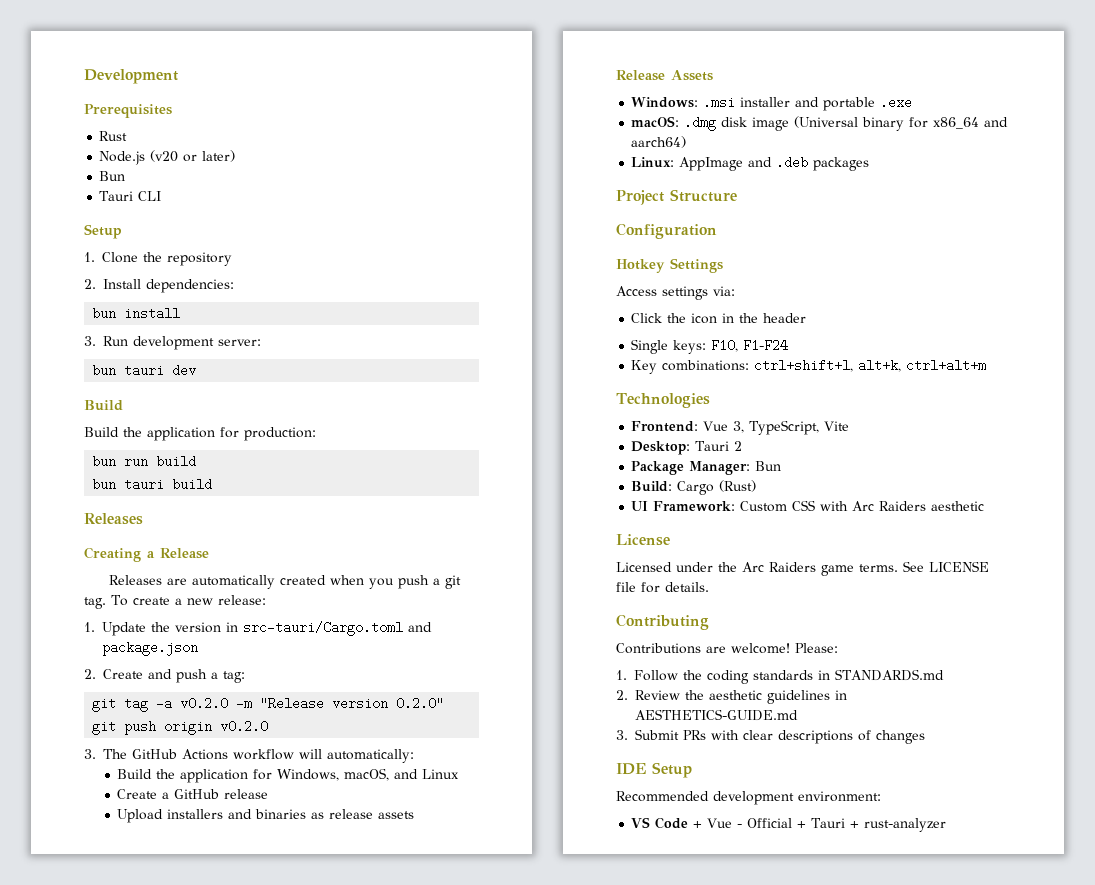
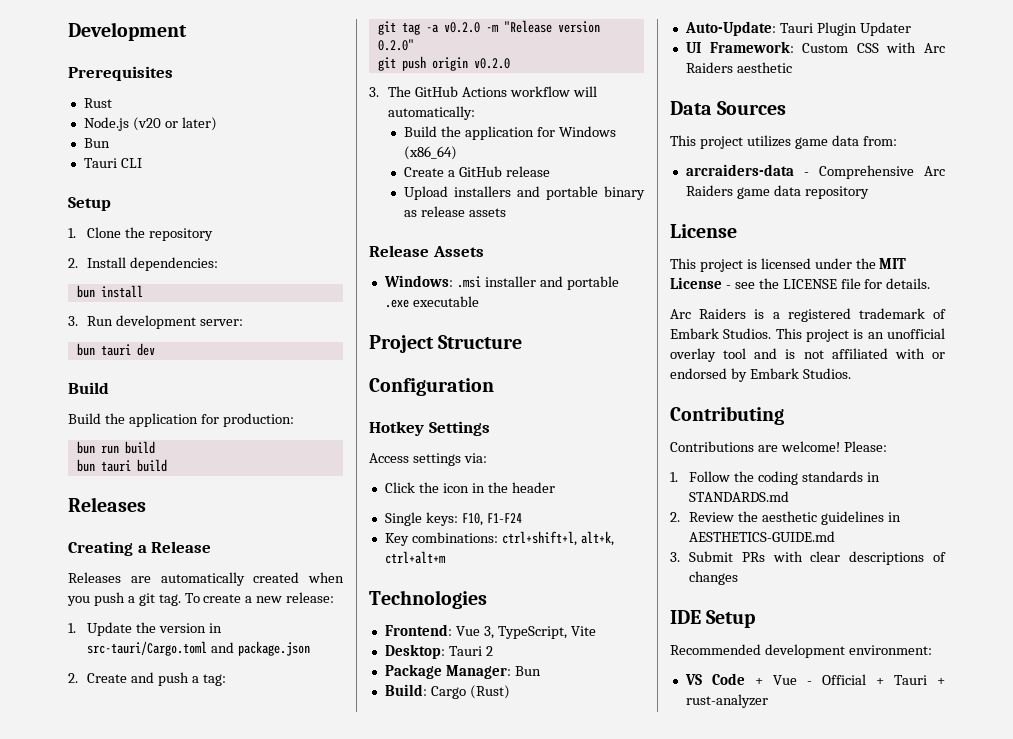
[277,768,460,781] Windows, macOS, and Linux -> [558,126,616,137] [403,146,457,160] Windows (x86_64)
[255,809,307,819] binaries -> [545,186,645,200] portable binary
[631,116,1009,131] [631,136,687,148] [631,156,870,171] // macOS: .dmg disk image (Universal binary for x86_64 and aarch64) // Linux: AppImage and .deb packages -> [412,296,479,307] executable
(757, 486) none -> [684,21,911,36] // Auto-Update: Tauri Plugin Updater
[616,534,670,546] [616,561,989,576] [616,582,709,593] License // Licensed under the Arc Raiders game terms. See LICENSE file for details. -> [670,101,787,115] [670,135,897,149] [685,164,945,179] [685,185,869,199] [670,224,737,238] [670,258,907,272] [670,277,931,289] [670,308,946,322] [670,328,945,342] [670,348,945,362] [670,368,851,382] Data Sources // This project utilizes game data from: // arcraiders-data - Comprehensive Arc Raiders game data repository // License // This project is licensed under the MIT License - see the LICENSE file for details. // Arc Raiders is a registered trademark of Embark Studios. This project is an unofficial overlay tool and is not affiliated with or endorsed by Embark Studios.

